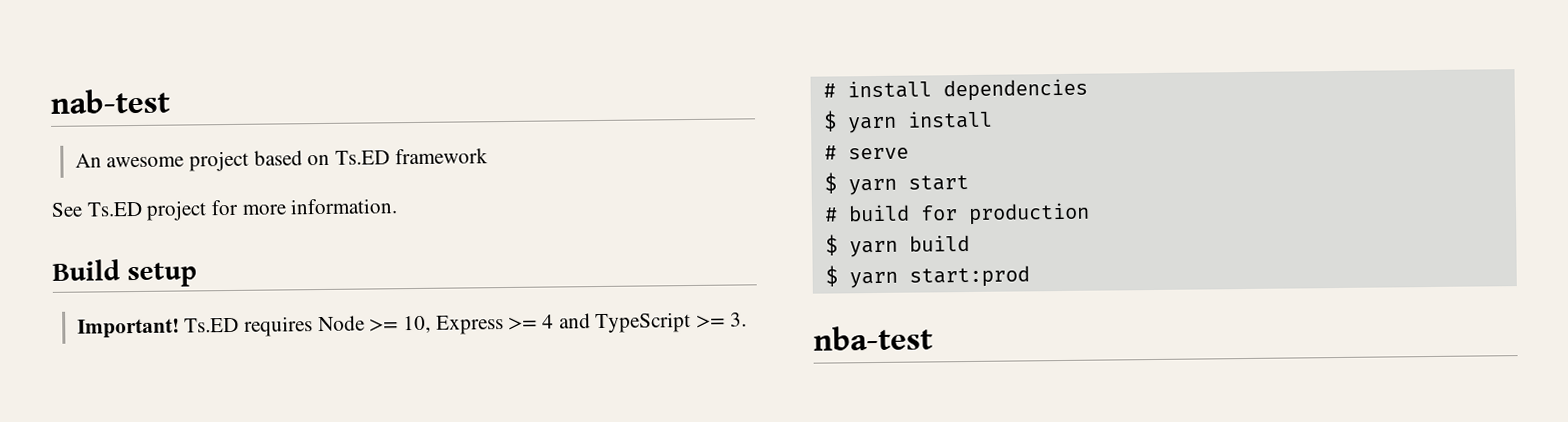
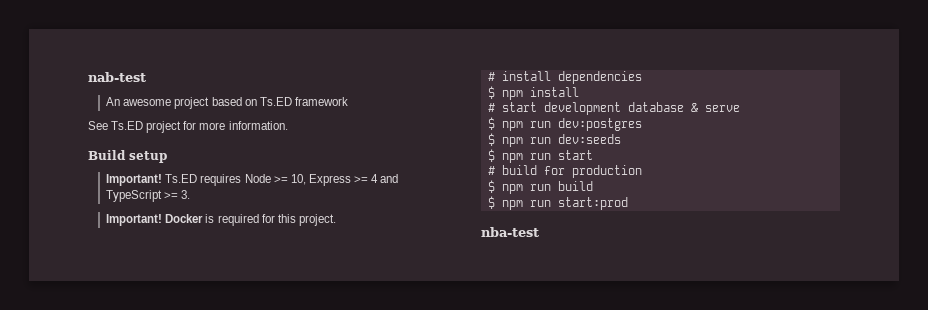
(747, 319) none -> [106,214,336,226] // Important! Docker is required for this project.
[846,116,897,134] yarn -> [501,90,523,100] npm
[847,147,909,160] [823,172,897,196] serve // $ yarn -> [501,102,740,115] [487,117,642,131] [487,133,621,147] [487,149,551,163] start development database & serve // $ npm run dev:postgres // $ npm run dev:seeds // $ npm run
[848,240,898,258] yarn -> [501,184,551,194] npm run
[848,271,898,289] yarn -> [501,200,551,210] npm run

